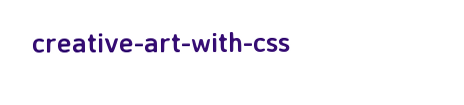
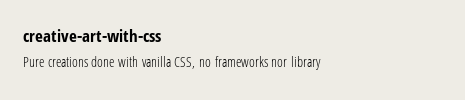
(290, 42) none -> [23,56,321,70] // Pure creations done with vanilla CSS, no frameworks nor library

